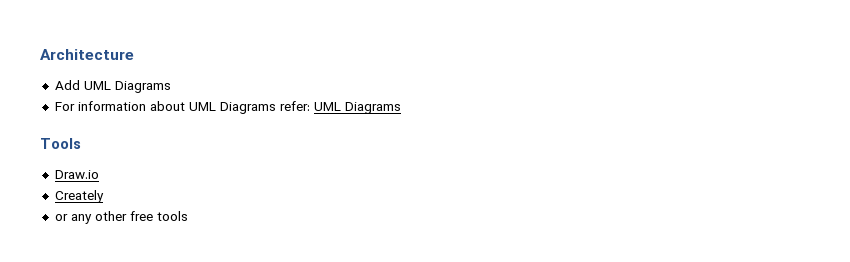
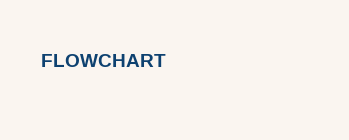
[40,49,134,60] [54,80,171,93] [54,101,401,114] [40,138,81,149] [54,170,99,179] [54,190,104,203] [54,211,188,224] Architecture // Add UML Diagrams // For information about UML Diagrams refer: UML Diagrams // Tools // Draw.io // Creately // or any other free tools -> [41,54,166,67] FLOWCHART

